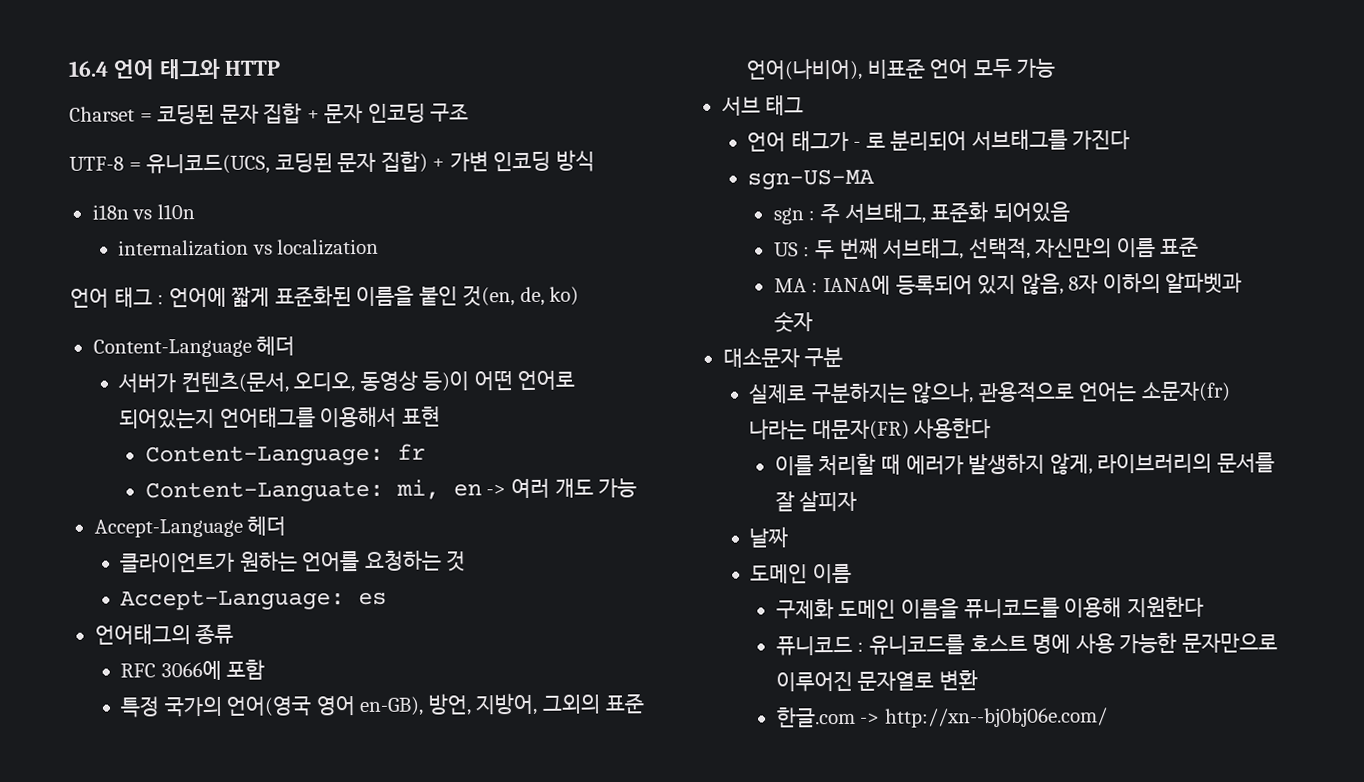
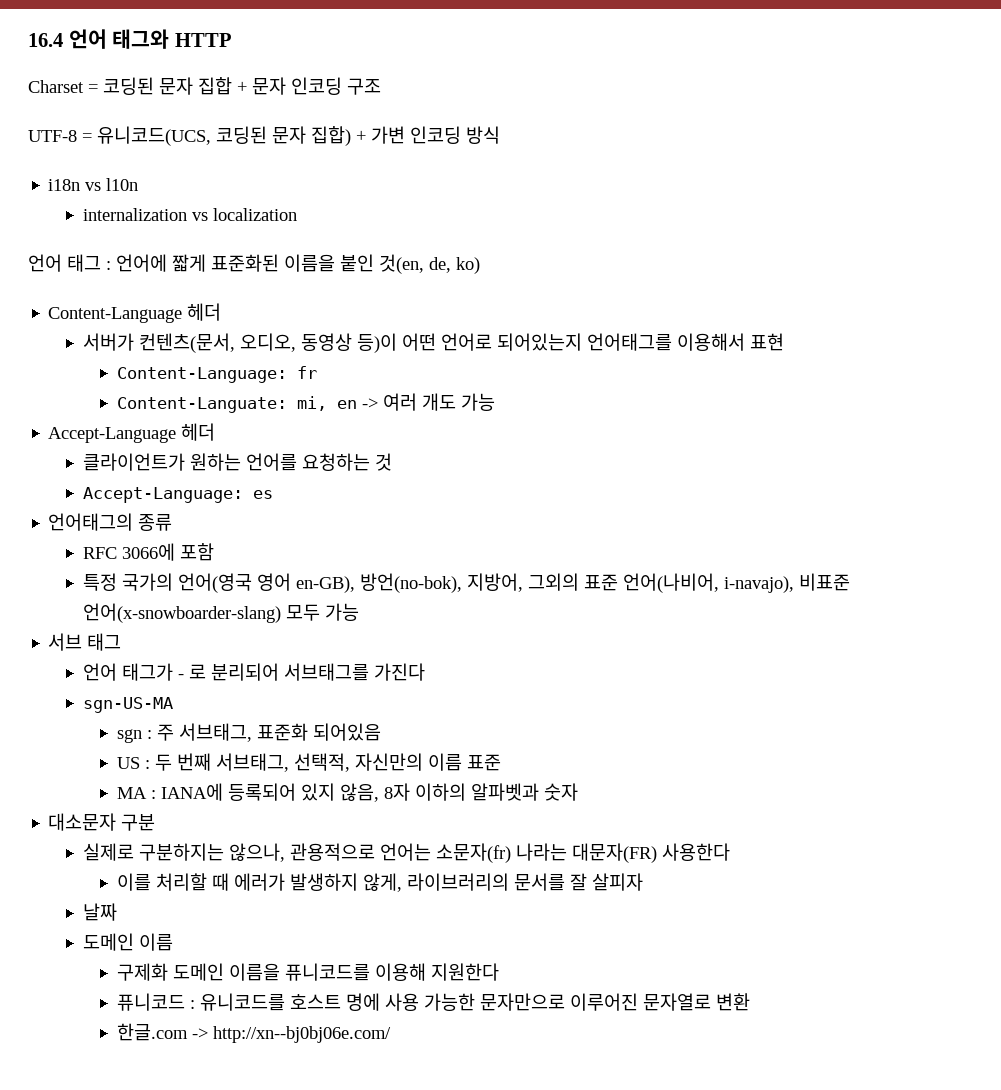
[427,693,472,716] 방언, -> [359,573,462,593] 방언(no-bok),
[746,57,970,81] 언어(나비어), 비표준 언어 -> [622,573,850,593] [82,603,281,623] 언어(나비어, i-navajo), 비표준 언어(x-snowboarder-slang)

